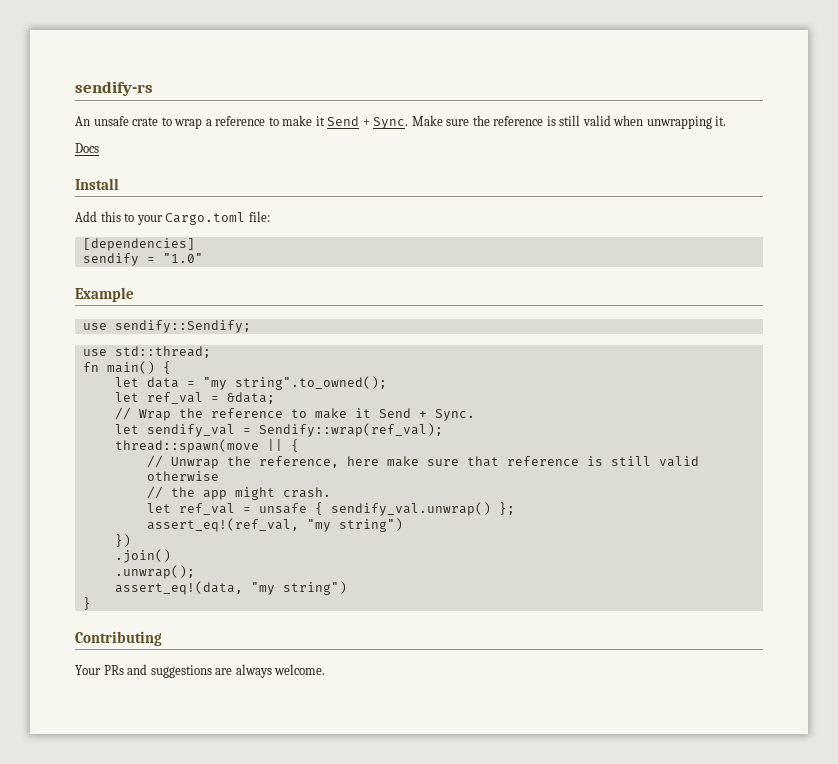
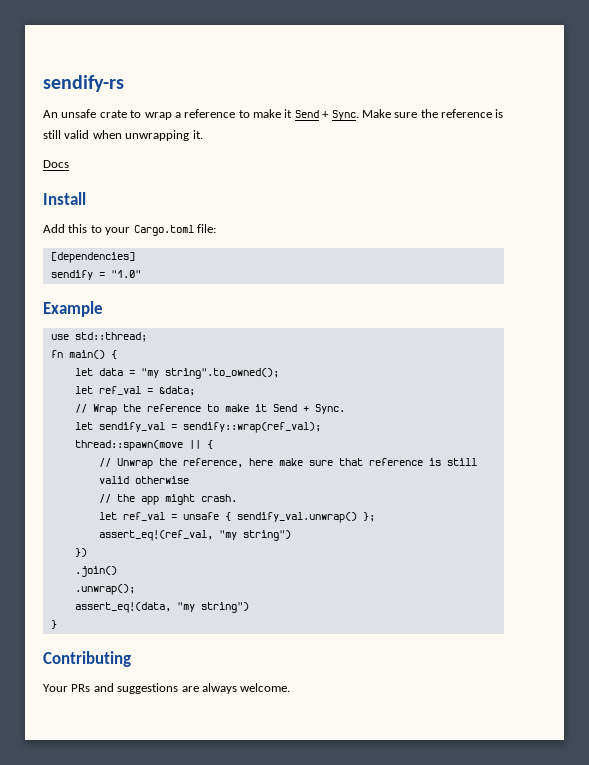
[82,320,251,333] // use sendify::Sendify; -> (103, 309) none
[258,423,443,437] Sendify::wrap(ref_val); -> [182,422,321,433] sendify::wrap(ref_val);

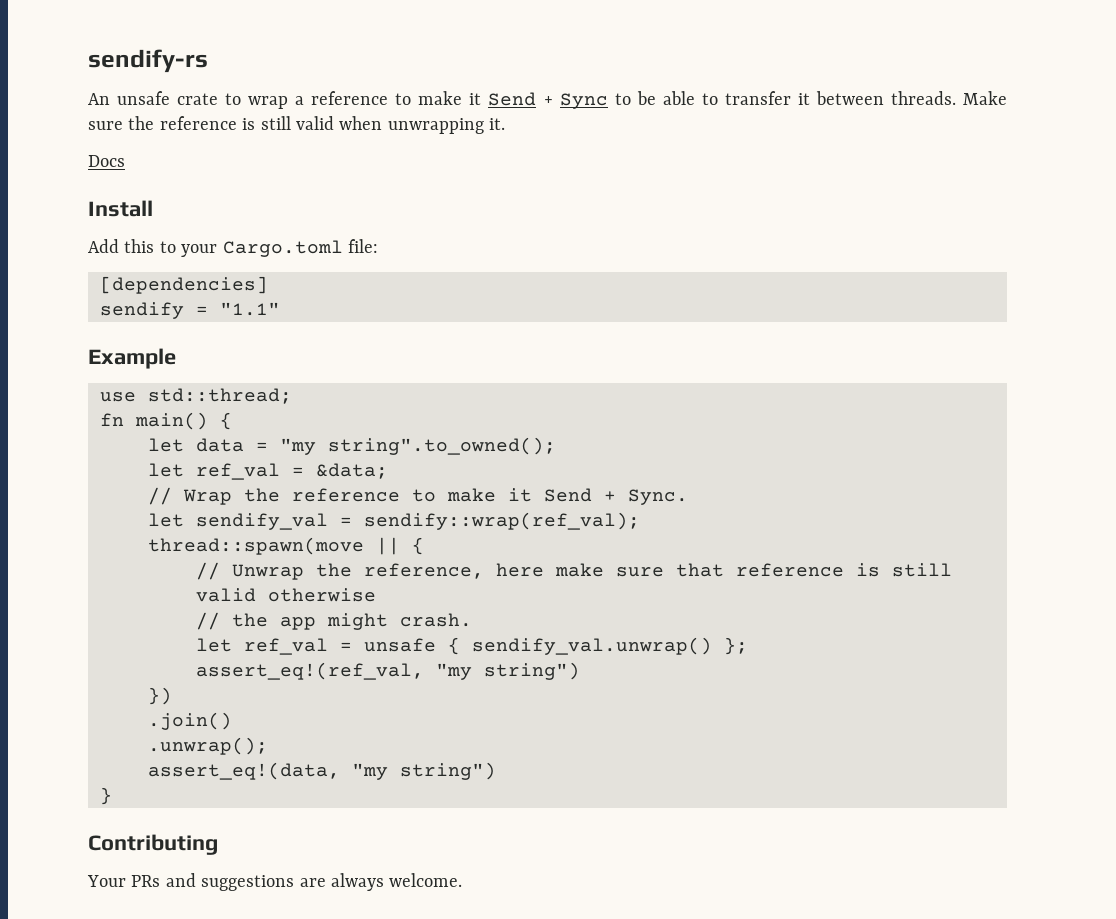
[331,110,359,120] Sync. -> [559,91,956,109] Sync to be able to transfer it between threads.
[110,270,141,278] "1.0" -> [220,302,280,316] "1.1"

